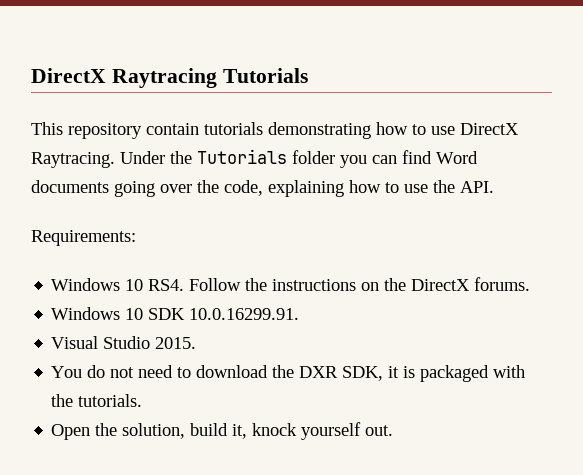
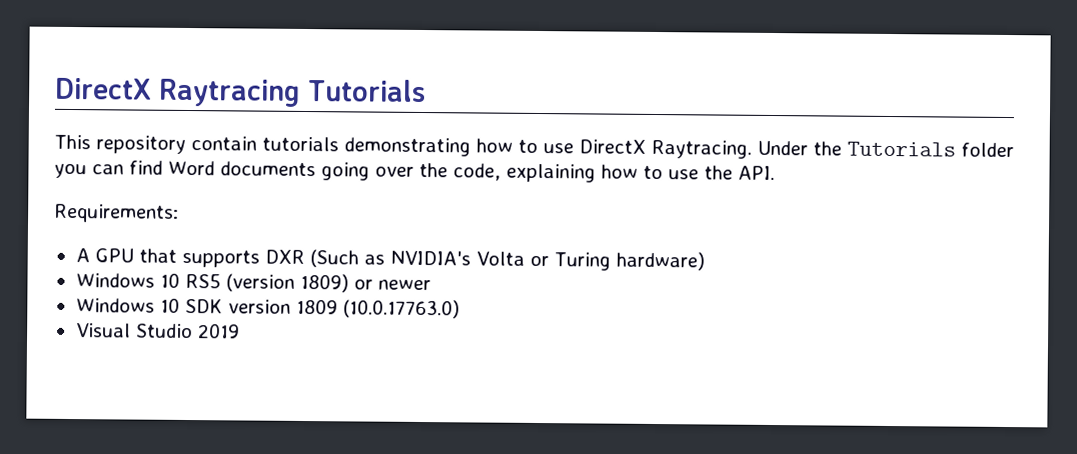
[51,277,531,291] Windows 10 RS4. Follow the instructions on the DirectX forums. -> [75,248,705,271] [75,272,431,293] A GPU that supports DXR (Such as NVIDIA's Volta or Turing hardware) // Windows 10 RS5 (version 1809) or newer
[189,308,300,320] 10.0.16299.91. -> [227,298,460,319] version 1809 (10.0.17763.0)
[155,337,197,349] [51,365,526,382] [51,394,143,407] [51,422,394,440] 2015. // You do not need to download the DXR SDK, it is packaged with the tutorials. // Open the solution, build it, knock yourself out. -> [197,323,240,339] 2019

